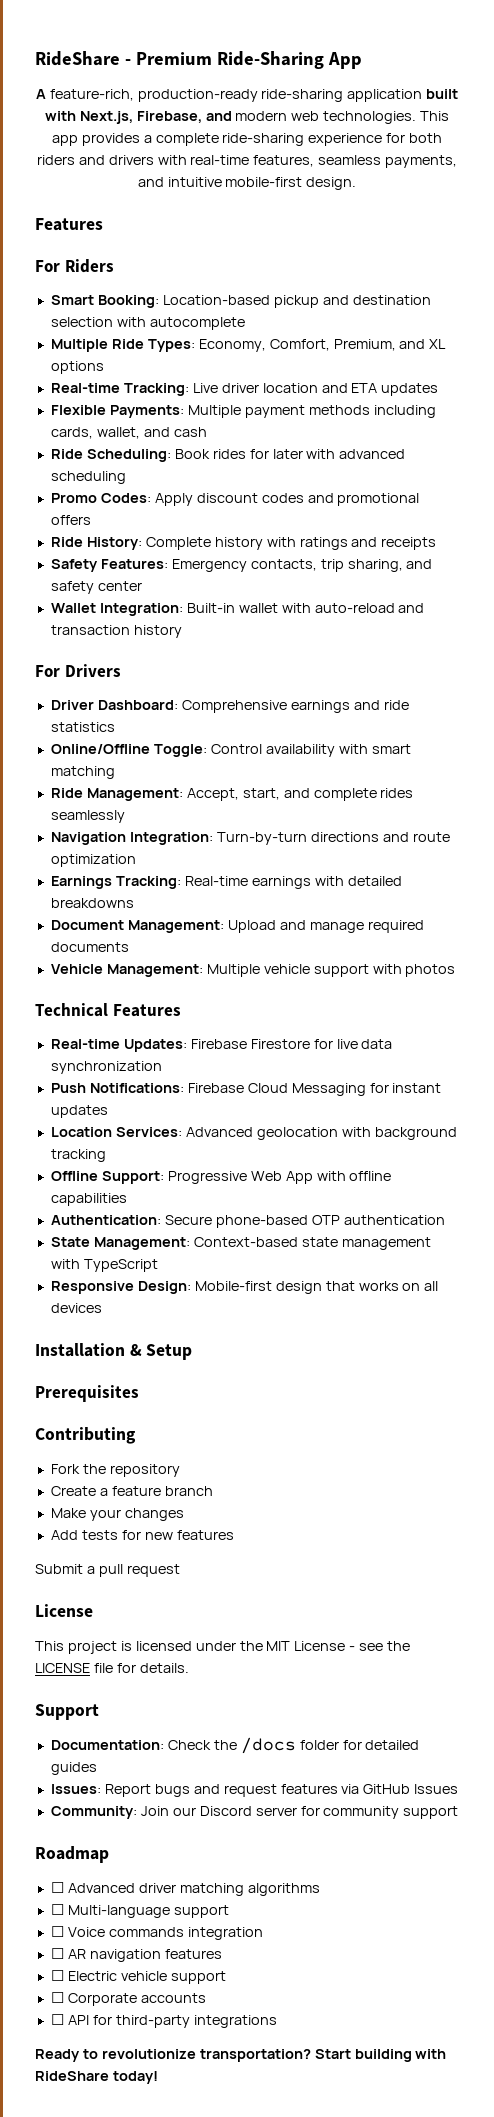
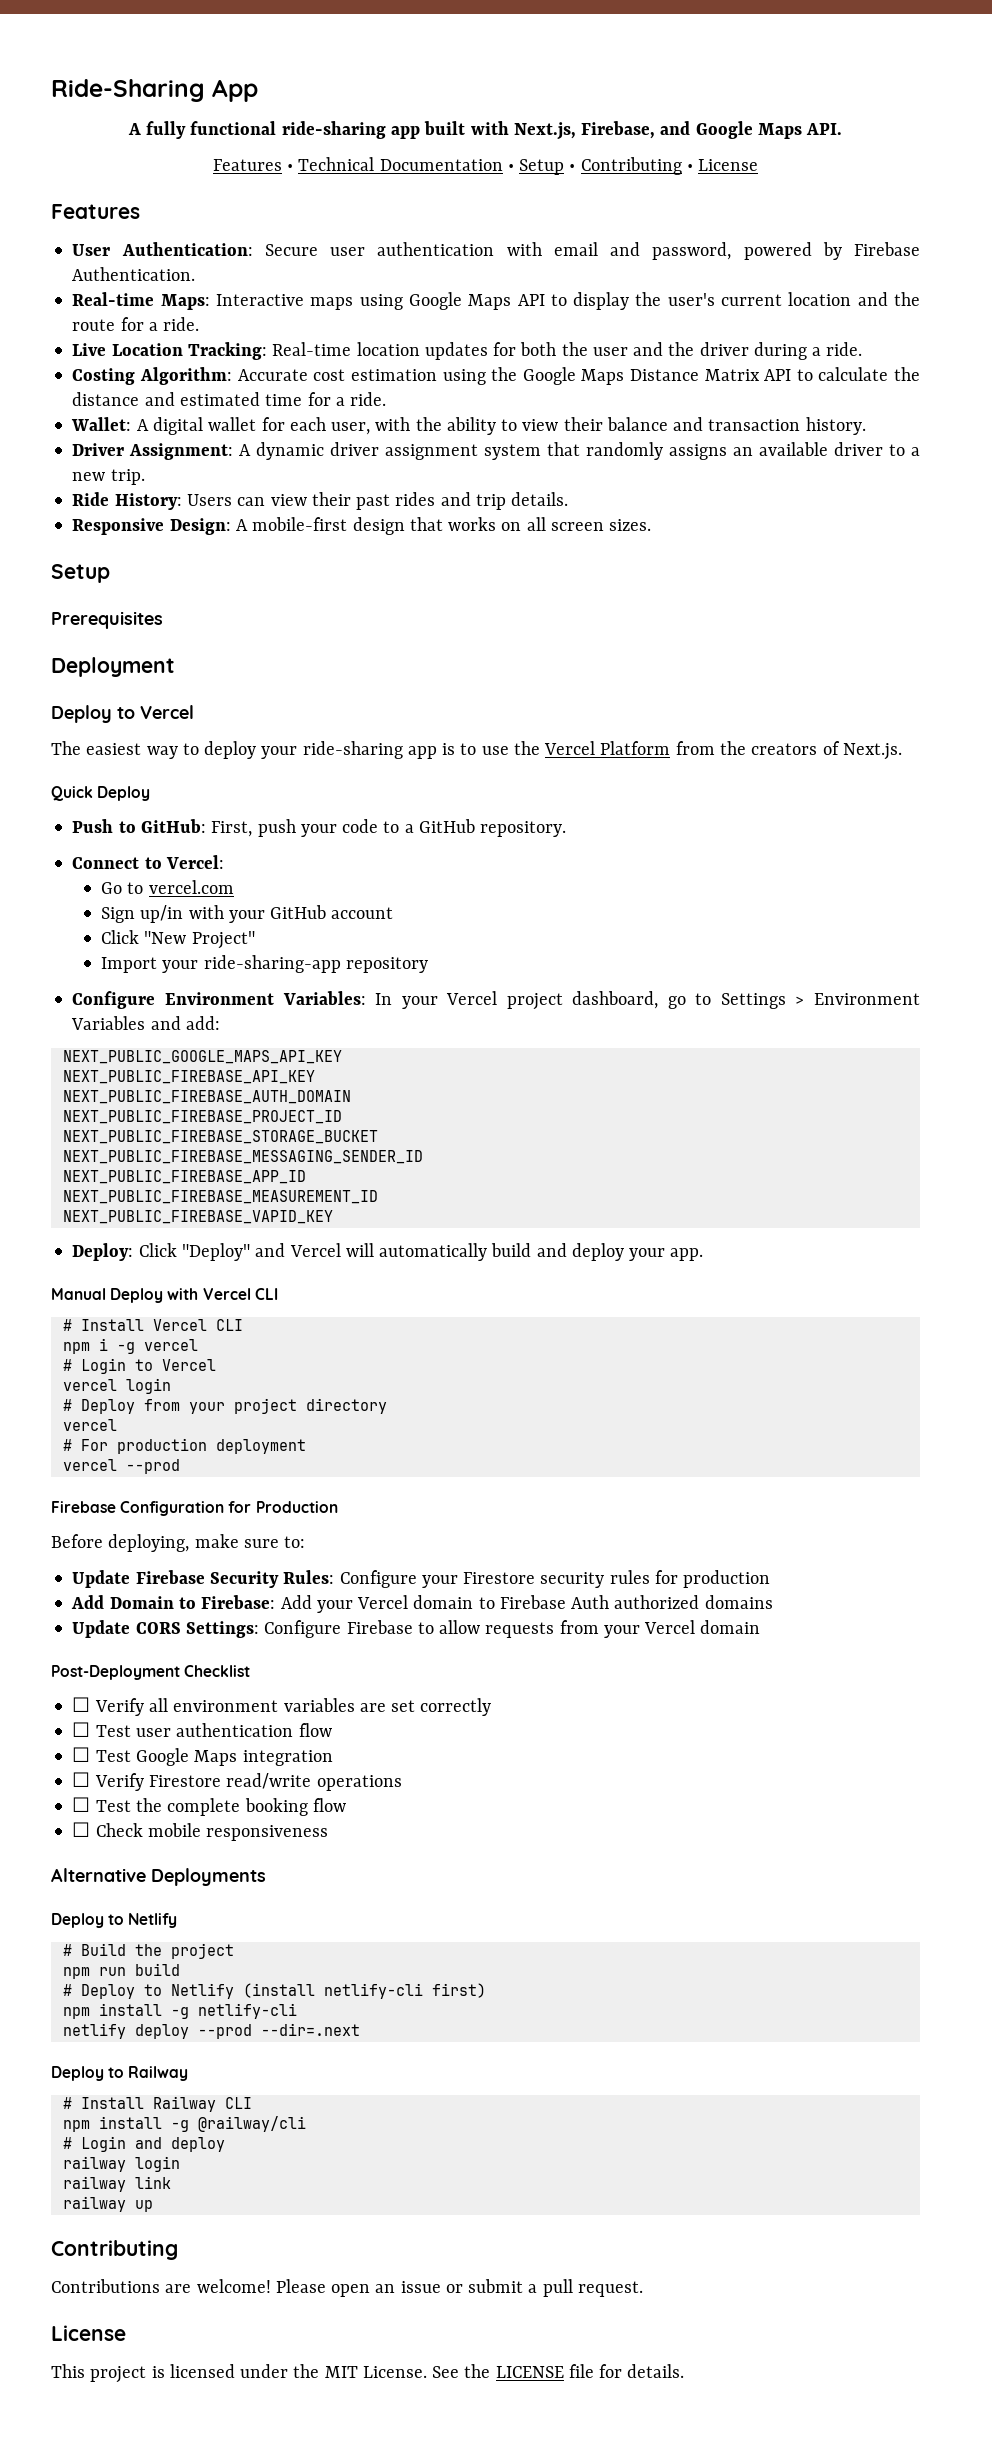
[35,51,212,66] RideShare - Premium -> (51, 90) none
[49,89,423,102] feature-rich, production-ready ride-sharing application -> [146,121,420,139] fully functional ride-sharing app
[235,111,450,124] [51,133,443,146] [36,155,458,168] [137,177,357,190] [35,218,103,231] [35,259,114,273] [50,295,431,308] [50,317,245,330] [50,339,447,352] [50,361,104,374] [50,383,439,396] [50,405,436,418] [50,427,207,439] [50,449,406,462] [50,471,126,484] [50,493,420,506] [50,515,91,525] [50,537,437,550] [50,559,433,572] [50,581,142,594] [50,603,425,616] [50,625,182,638] [35,664,121,677] [50,700,409,713] [50,722,115,732] [50,744,411,757] [50,766,115,779] [50,788,414,801] [50,810,125,823] [50,832,450,845] [50,854,136,867] [50,876,402,889] [50,898,134,908] [50,920,424,933] [50,942,129,952] [50,964,456,977] [35,1003,181,1017] [50,1039,393,1052] [50,1061,162,1074] [50,1083,442,1096] [50,1105,108,1118] [50,1127,457,1140] [50,1149,106,1162] [50,1171,392,1184] [50,1193,127,1206] [50,1215,445,1228] [50,1237,431,1250] [50,1259,158,1272] modern web technologies. This app provides a complete ride-sharing experience for both riders and drivers with real-time features, seamless payments, and intuitive mobile-first design. // Features // For Riders // Smart Booking: Location-based pickup and destination selection with autocomplete // Multiple Ride Types: Economy, Comfort, Premium, and XL options // Real-time Tracking: Live driver location and ETA updates // Flexible Payments: Multiple payment methods including cards, wallet, and cash // Ride Scheduling: Book rides for later with advanced scheduling // Promo Codes: Apply discount codes and promotional offers // Ride History: Complete history with ratings and receipts // Safety Features: Emergency contacts, trip sharing, and safety center // Wallet Integration: Built-in wallet with auto-reload and transaction history // For Drivers // Driver Dashboard: Comprehensive earnings and ride statistics // Online/Offline Toggle: Control availability with smart matching // Ride Management: Accept, start, and complete rides seamlessly // Navigation Integration: Turn-by-turn directions and route optimization // Earnings Tracking: Real-time earnings with detailed breakdowns // Document Management: Upload and manage required documents // Vehicle Management: Multiple vehicle support with photos // Technical Features // Real-time Updates: Firebase Firestore for live data synchronization // Push Notifications: Firebase Cloud Messaging for instant updates // Location Services: Advanced geolocation with background tracking // Offline Support: Progressive Web App with offline capabilities // Authentication: Secure phone-based OTP authentication // State Management: Context-based state management with TypeScript -> [695,121,843,139] [212,157,759,175] [51,204,140,219] [72,242,921,260] [72,267,196,281] [72,292,920,310] [72,317,200,331] [72,342,863,360] [72,367,920,385] [72,392,387,406] [71,417,866,435] [72,442,921,460] [72,469,145,485] [72,492,569,510] Google Maps API. // Features • Technical Documentation • Setup • Contributing • License // Features // User Authentication: Secure user authentication with email and password, powered by Firebase Authentication. // Real-time Maps: Interactive maps using Google Maps API to display the user's current location and the route for a ride. // Live Location Tracking: Real-time location updates for both the user and the driver during a ride. // Costing Algorithm: Accurate cost estimation using the Google Maps Distance Matrix API to calculate the distance and estimated time for a ride. // Wallet: A digital wallet for each user, with the ability to view their balance and transaction history. // Driver Assignment: A dynamic driver assignment system that randomly assigns an available driver to a new trip. // Ride History: Users can view their past rides and trip details.
[194,1281,272,1291] Mobile-first -> [235,517,348,531] A mobile-first
[50,1303,102,1313] [35,1343,142,1357] devices // Installation & -> [550,519,652,531] screen sizes. //
[35,1427,136,1444] [50,1464,180,1477] [50,1486,213,1496] [50,1508,184,1521] [50,1530,234,1540] [35,1564,83,1574] Contributing // Fork the repository // Create a feature branch // Make your changes // Add tests for new features // Submit -> [51,657,175,677] [51,705,194,723] [51,741,902,760] [51,786,151,801] [72,819,567,837] [72,855,224,869] [101,880,234,894] [101,905,394,923] [101,930,255,949] [101,955,428,973] [72,991,921,1010] [71,1016,220,1030] [62,1050,342,1064] [62,1070,315,1084] [62,1090,351,1104] [62,1110,342,1124] [62,1130,378,1144] [62,1150,423,1164] [62,1170,306,1184] [62,1190,378,1204] [62,1210,333,1224] [72,1243,704,1261] [51,1288,278,1303] [62,1319,243,1331] [62,1338,198,1354] [62,1358,216,1374] [62,1378,171,1394] [62,1398,387,1414] [62,1419,117,1431] [62,1438,306,1454] [62,1459,180,1474] [51,1501,338,1516] [51,1534,306,1552] [72,1570,771,1588] [71,1595,773,1613] [72,1620,761,1638] [51,1665,251,1680] [72,1697,492,1716] [72,1722,332,1737] [72,1747,333,1766] [72,1772,402,1791] [72,1797,346,1816] [72,1822,329,1841] [51,1868,266,1886] [51,1913,178,1928] [62,1943,234,1959] [62,1963,180,1979] [62,1983,486,1999] [62,2003,297,2019] [62,2023,360,2039] [51,2066,189,2081] [62,2096,252,2112] [62,2116,306,2132] [62,2136,225,2152] [62,2156,180,2172] [62,2176,171,2192] [62,2196,153,2212] [51,2240,178,2260] [51,2279,524,2297] Deployment // Deploy to Vercel // The easiest way to deploy your ride-sharing app is to use the Vercel Platform from the creators of Next.js. // Quick Deploy // Push to GitHub: First, push your code to a GitHub repository. // Connect to Vercel: // Go to vercel.com // Sign up/in with your GitHub account // Click "New Project" // Import your ride-sharing-app repository // Configure Environment Variables: In your Vercel project dashboard, go to Settings > Environment Variables and add: // NEXT_PUBLIC_GOOGLE_MAPS_API_KEY // NEXT_PUBLIC_FIREBASE_API_KEY // NEXT_PUBLIC_FIREBASE_AUTH_DOMAIN // NEXT_PUBLIC_FIREBASE_PROJECT_ID // NEXT_PUBLIC_FIREBASE_STORAGE_BUCKET // NEXT_PUBLIC_FIREBASE_MESSAGING_SENDER_ID // NEXT_PUBLIC_FIREBASE_APP_ID // NEXT_PUBLIC_FIREBASE_MEASUREMENT_ID // NEXT_PUBLIC_FIREBASE_VAPID_KEY // Deploy: Click "Deploy" and Vercel will automatically build and deploy your app. // Manual Deploy with Vercel CLI // # Install Vercel CLI // npm i -g vercel // # Login to Vercel // vercel login // # Deploy from your project directory // vercel // # For production deployment // vercel --prod // Firebase Configuration for Production // Before deploying, make sure to: // Update Firebase Security Rules: Configure your Firestore security rules for production // Add Domain to Firebase: Add your Vercel domain to Firebase Auth authorized domains // Update CORS Settings: Configure Firebase to allow requests from your Vercel domain // Post-Deployment Checklist // ☐ Verify all environment variables are set correctly // ☐ Test user authentication flow // ☐ Test Google Maps integration // ☐ Verify Firestore read/write operations // ☐ Test the complete booking flow // ☐ Check mobile responsiveness // Alternative Deployments // Deploy to Netlify // # Build the project // npm run build // # Deploy to Netlify (install netlify-cli first) // npm install -g netlify-cli // netlify deploy --prod --dir=.next // Deploy to Railway // # Install Railway CLI // npm install -g @railway/cli // # Login and deploy // railway login // railway link // railway up // Contributing // Contributions are welcome! Please open an issue or submit
[126,1564,180,1577] request -> [577,2281,643,2297] request.
[294,1641,384,1651] License - see -> [362,2366,460,2378] License. See
[35,1704,99,1720] [50,1737,420,1754] [50,1762,97,1775] [50,1784,459,1797] [50,1806,459,1819] [35,1846,109,1863] [50,1882,320,1896] [50,1904,229,1918] [50,1926,263,1940] [50,1948,222,1962] [50,1970,226,1984] [50,1992,206,2006] [50,2014,277,2028] [35,2049,447,2062] [35,2071,158,2084] // Support // Documentation: Check the /docs folder for detailed guides // Issues: Report bugs and request features via GitHub Issues // Community: Join our Discord server for community support // Roadmap // ☐ Advanced driver matching algorithms // ☐ Multi-language support // ☐ Voice commands integration // ☐ AR navigation features // ☐ Electric vehicle support // ☐ Corporate accounts // ☐ API for third-party integrations // Ready to revolutionize transportation? Start building with RideShare today! -> (685, 2371) none

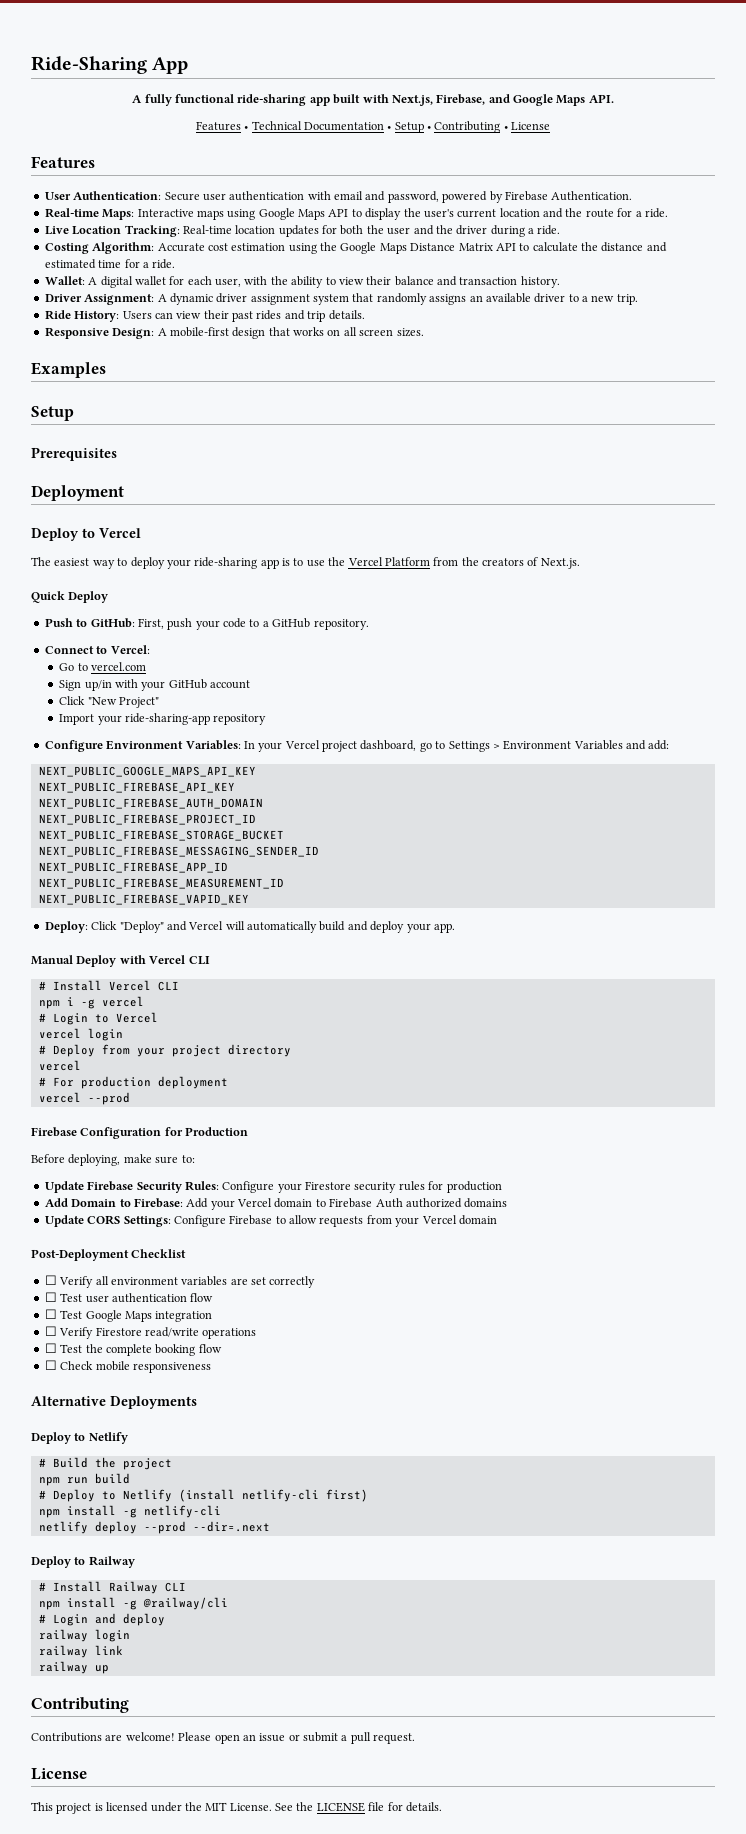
(652, 525) none -> [31,362,106,378] // Examples

